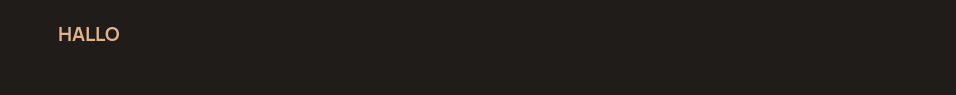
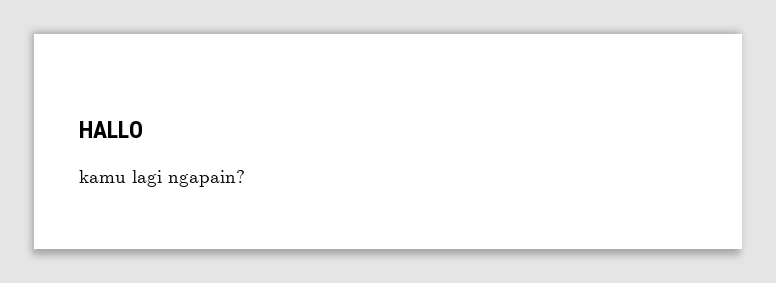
(120, 34) none -> [79,170,245,187] // kamu lagi ngapain?

